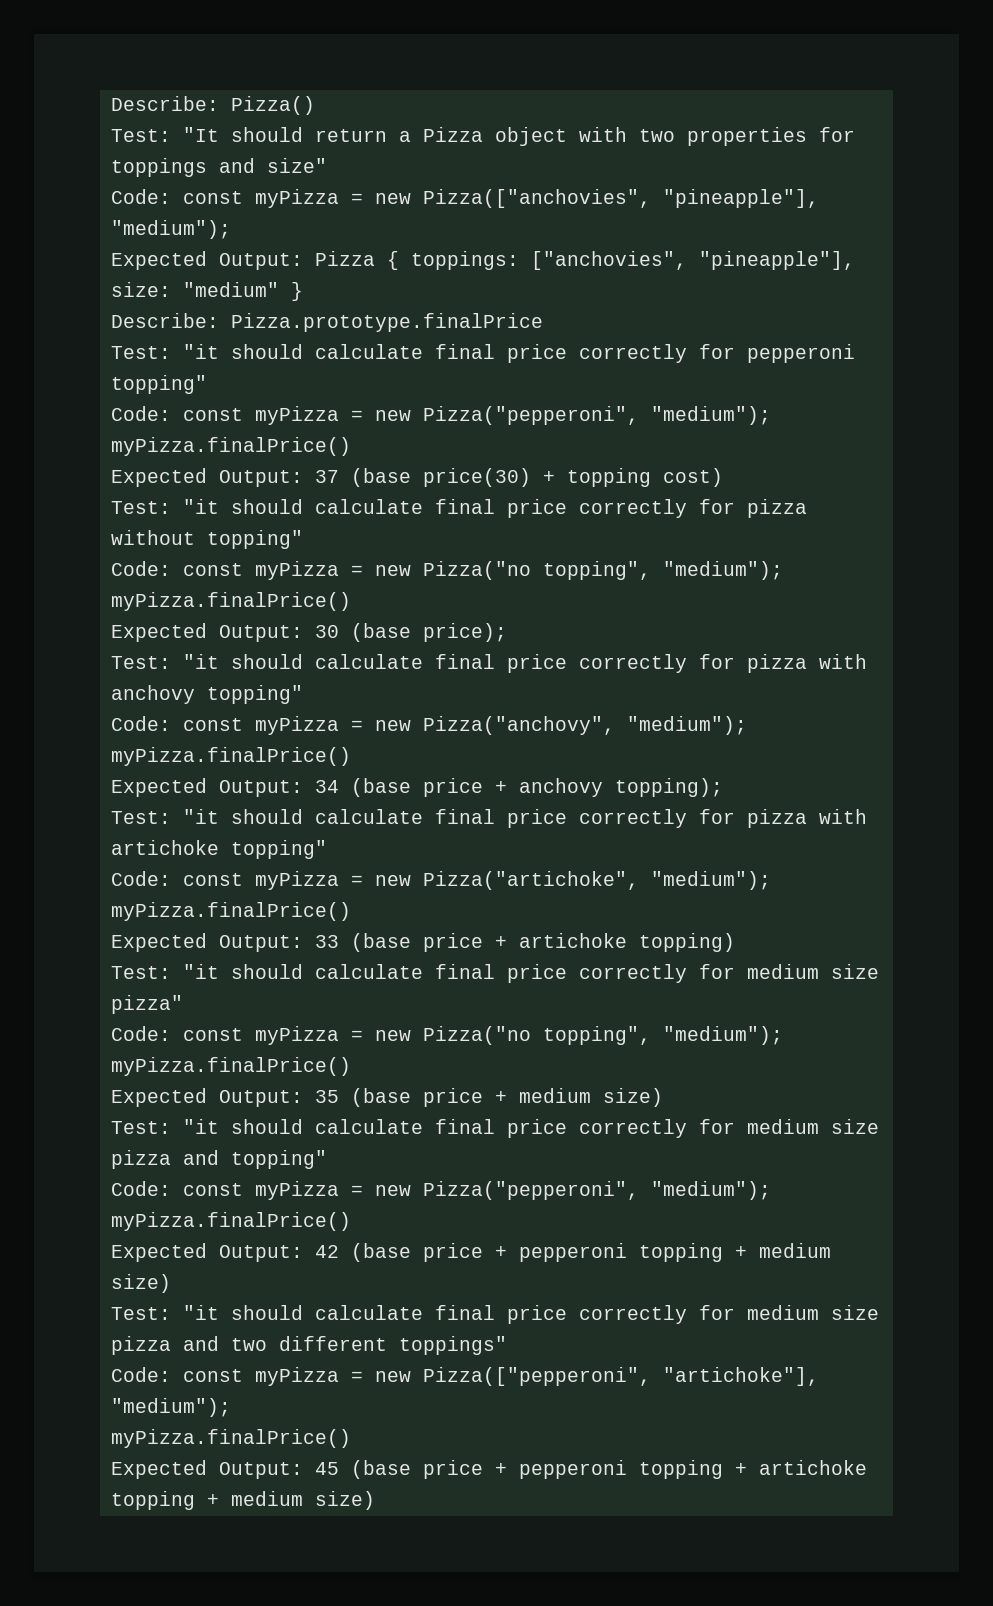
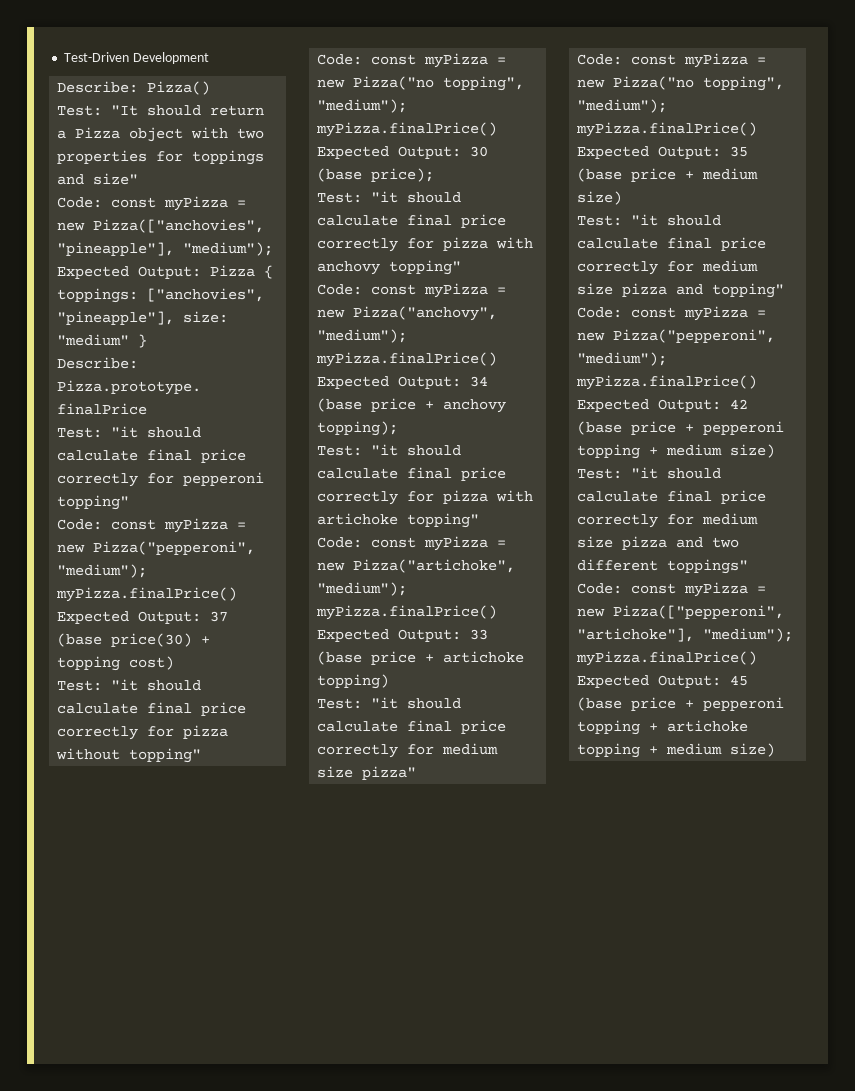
(111, 103) none -> [64,52,210,64] Test-Driven Development //

